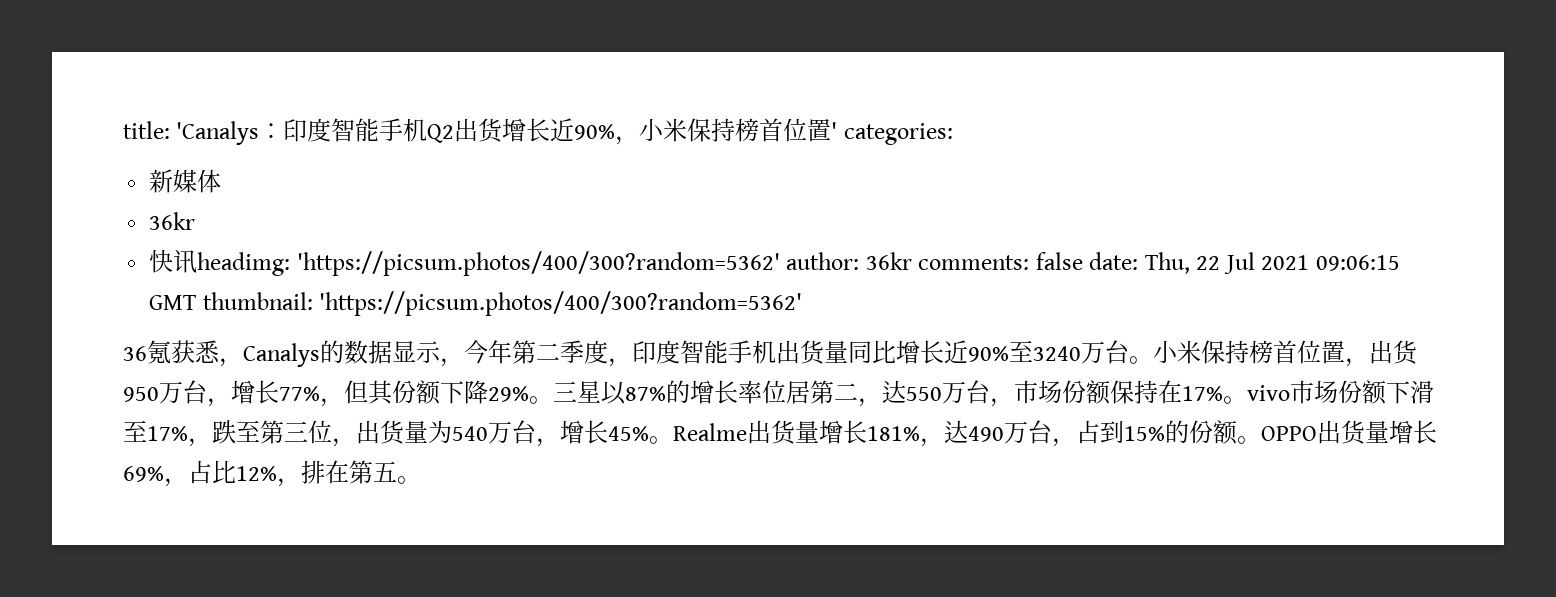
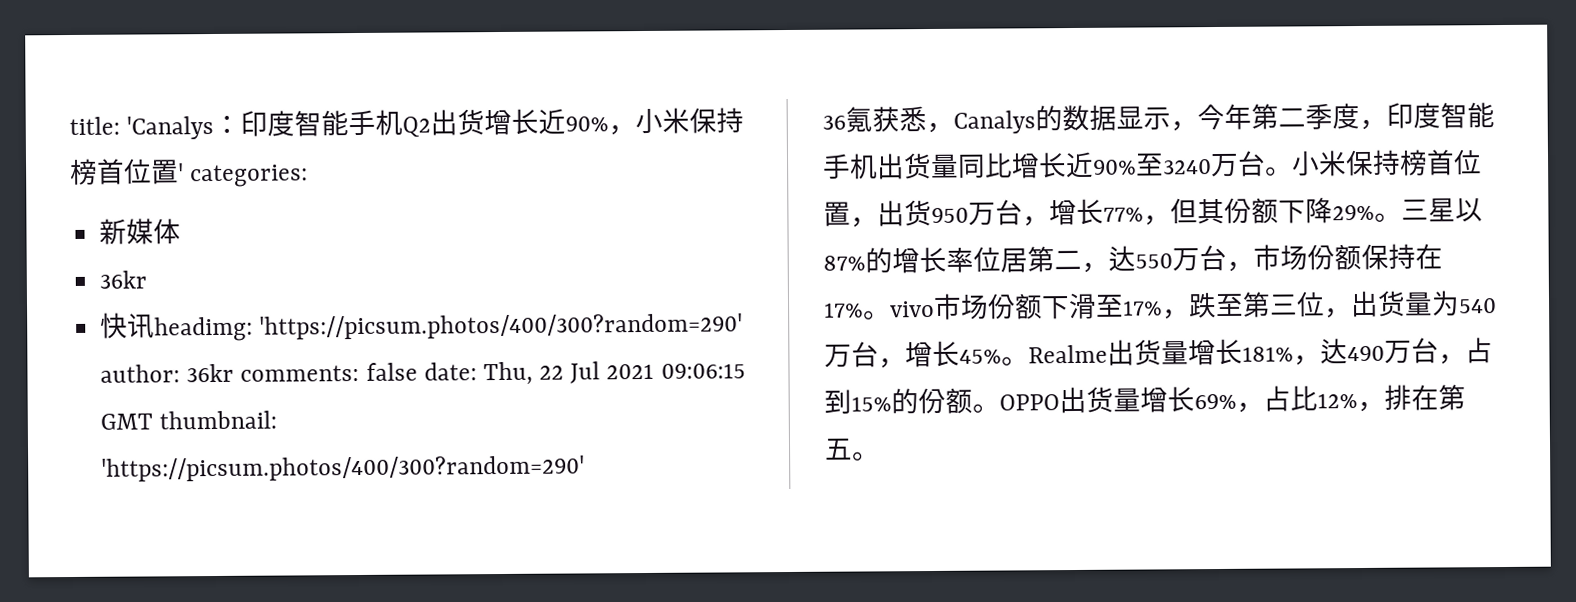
[296,251,780,276] 'https://picsum.photos/400/300?random=5362' -> [259,313,744,340] 'https://picsum.photos/400/300?random=290'
[319,291,803,316] 'https://picsum.photos/400/300?random=5362' -> [101,455,586,482] 'https://picsum.photos/400/300?random=290'

